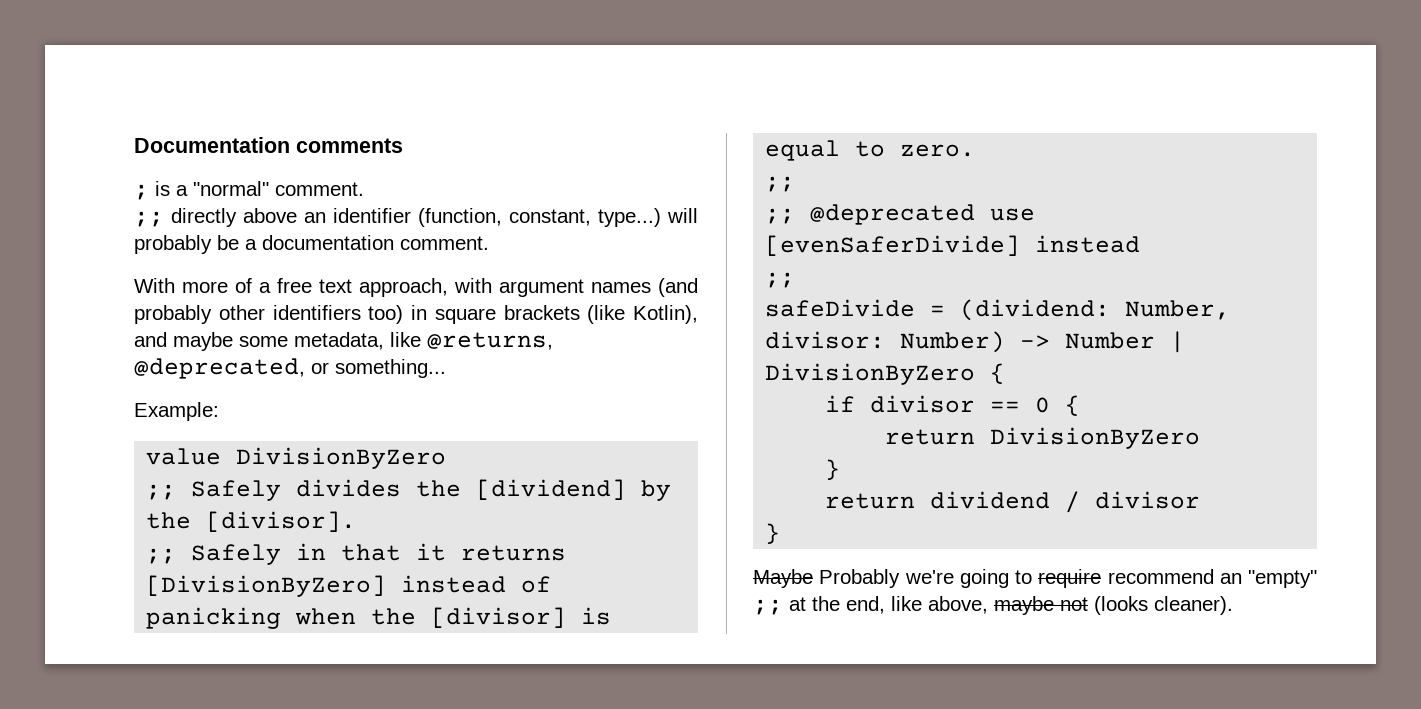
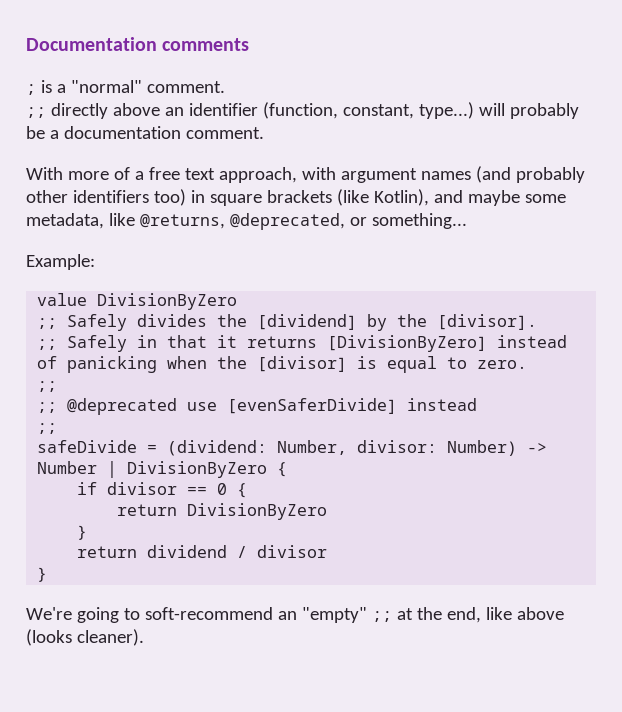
[753,569,1214,588] Maybe Probably we're going to require recommend -> [26,607,273,623] We're going to soft-recommend
[928,596,1088,615] above, maybe not -> [516,607,564,620] above

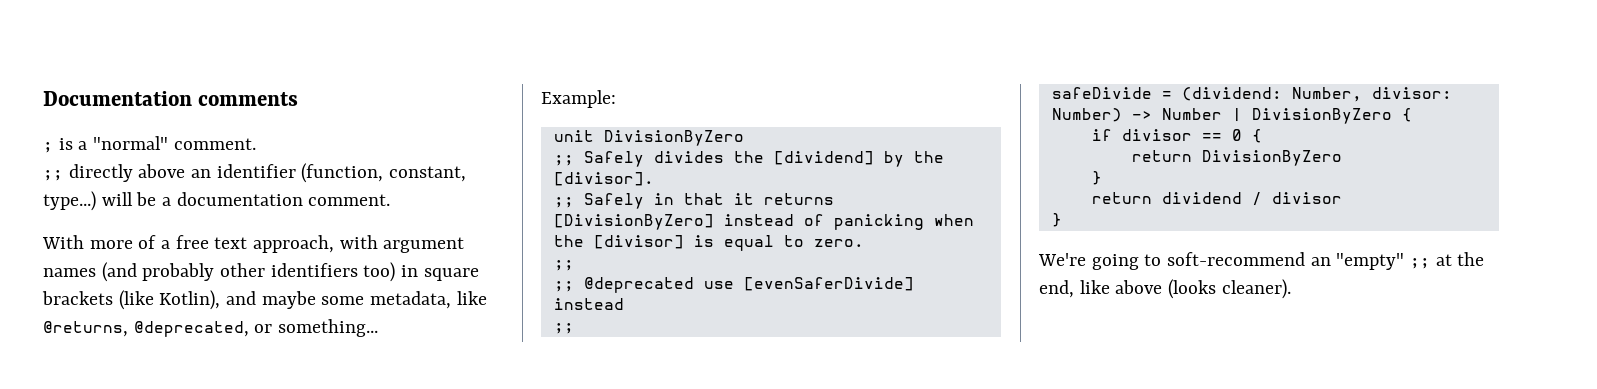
[509,103,579,119] probably -> (133, 199) none
[37,293,88,306] value -> [553,130,594,142] unit

